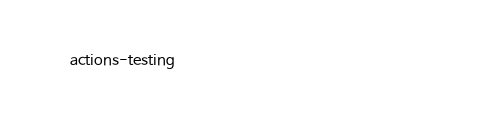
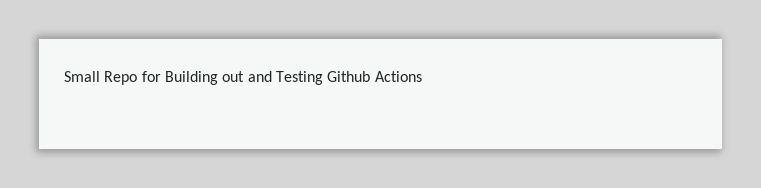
[70,54,175,69] actions-testing -> [64,71,422,85] Small Repo for Building out and Testing Github Actions

